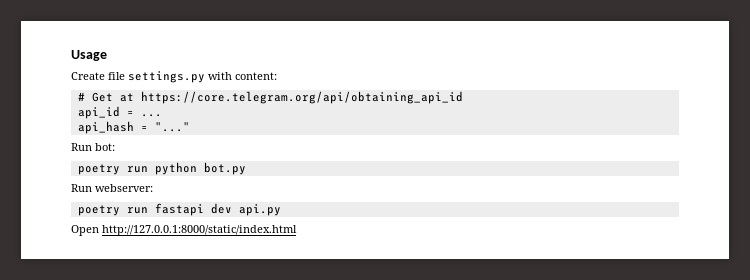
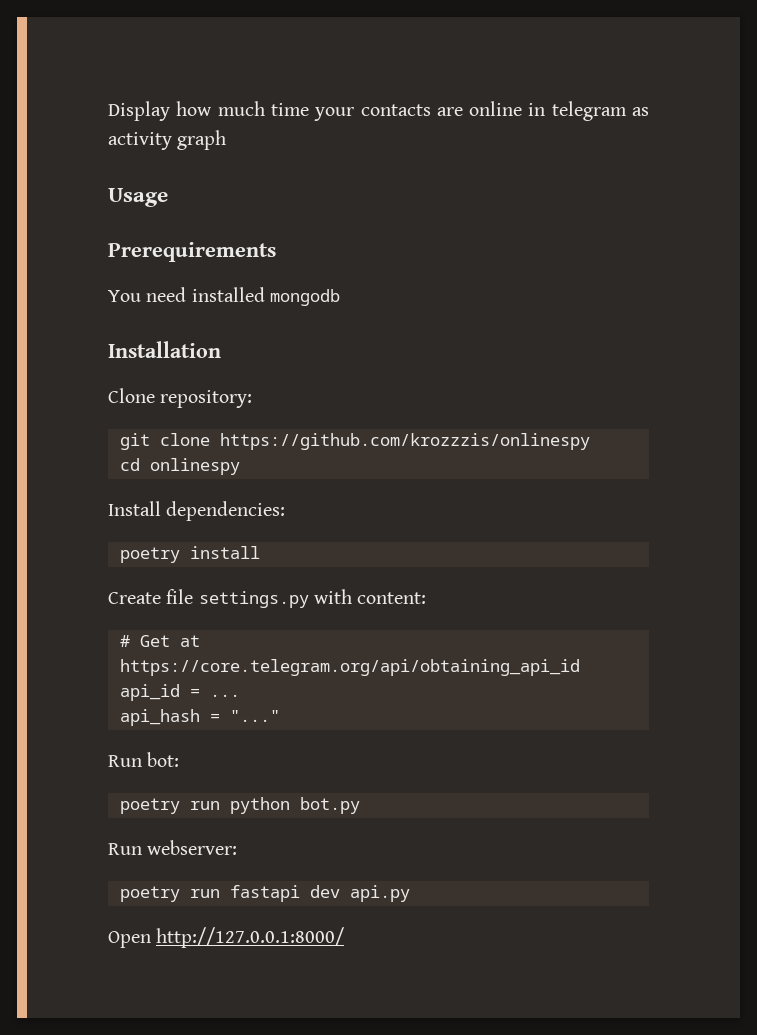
[71,50,107,61] Usage -> [108,101,649,121] [108,130,227,150] [108,188,168,207] [108,242,276,262] [108,287,340,306] [108,341,221,358] [108,388,253,408] [119,433,590,450] [119,458,240,475] [108,501,286,521] [119,546,260,563] Display how much time your contacts are online in telegram as activity graph // Usage // Prerequirements // You need installed mongodb // Installation // Clone repository: // git clone https://github.com/krozzzis/onlinespy // cd onlinespy // Install dependencies: // poetry install
[102,225,297,236] http://127.0.0.1:8000/static/index.html -> [156,927,345,948] http://127.0.0.1:8000/

